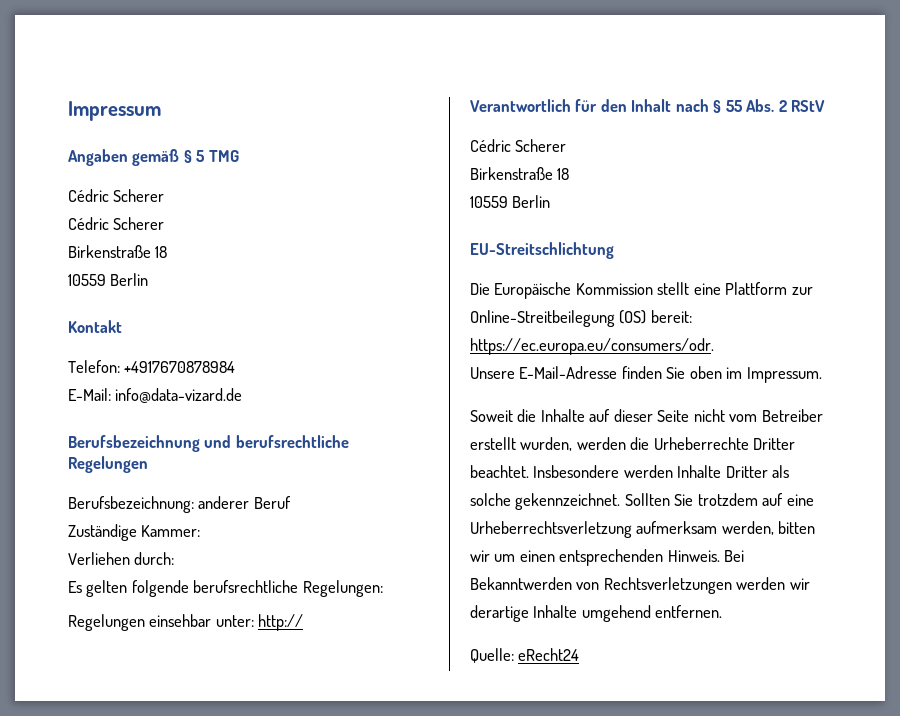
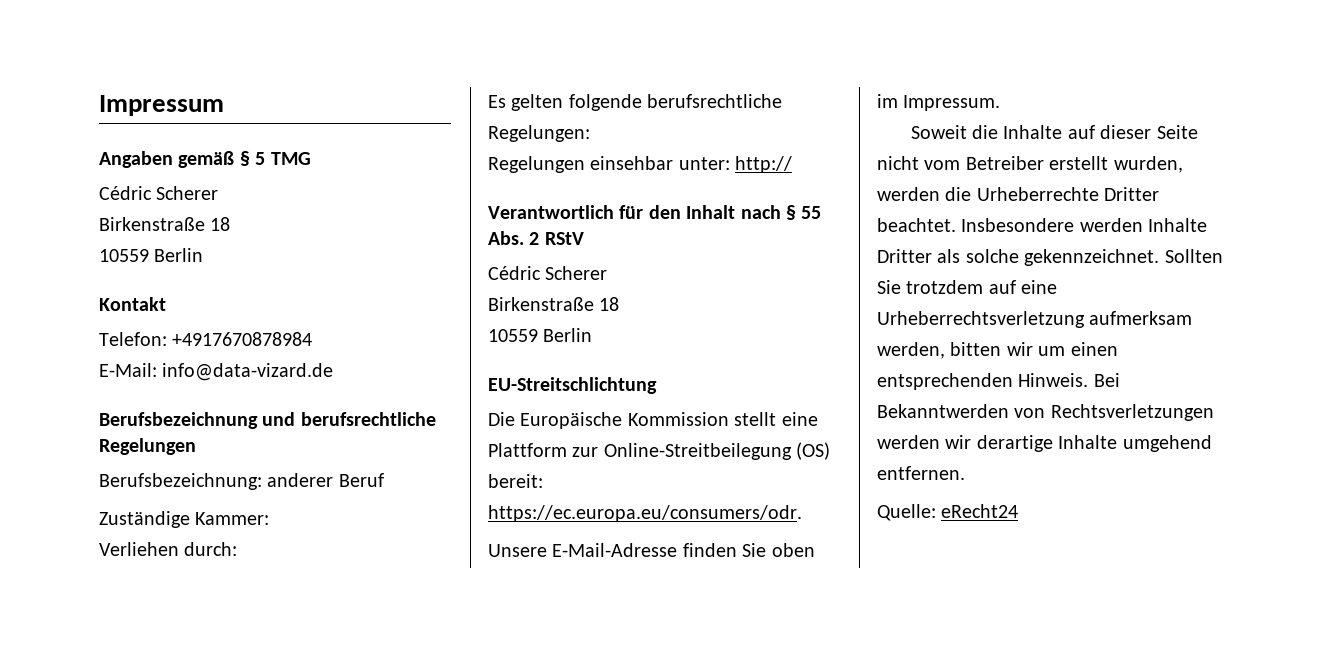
[68,217,165,230] // Cédric Scherer -> (219, 193) none

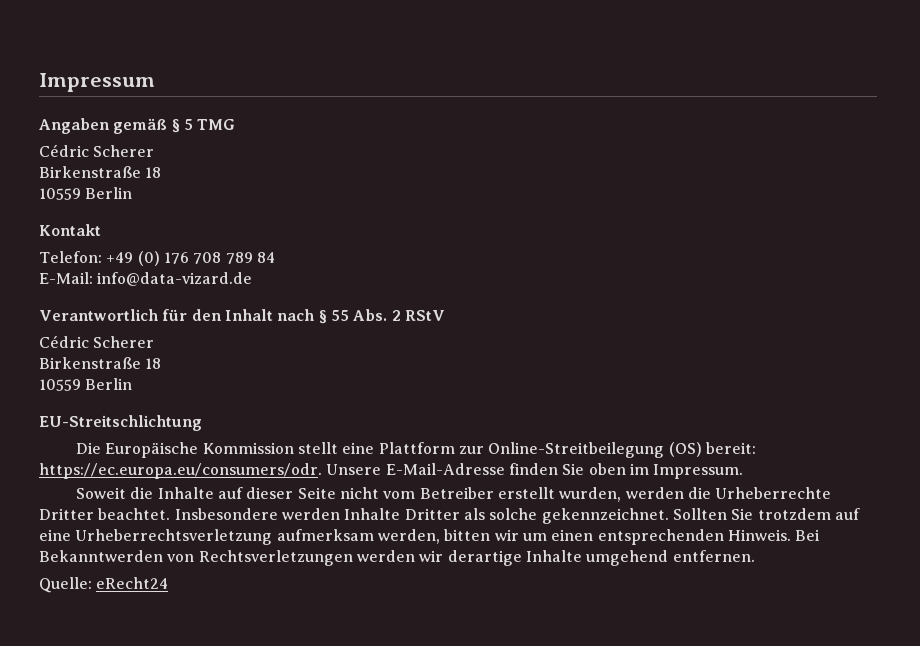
[172,332,313,346] [99,363,334,381] [99,412,436,429] [99,438,196,455] [99,473,384,490] [99,511,270,528] [99,542,238,556] [488,94,783,111] [488,125,590,142] [488,156,793,173] +4917670878984 // E-Mail: info@data-vizard.de // Berufsbezeichnung und berufsrechtliche Regelungen // Berufsbezeichnung: anderer Beruf // Zuständige Kammer: // Verliehen durch: // Es gelten folgende berufsrechtliche Regelungen: // Regelungen einsehbar unter: http:// -> [106,251,275,266] [39,272,253,286] +49 (0) 176 708 789 84 // E-Mail: info@data-vizard.de
(802, 513) // -> (322, 471) none

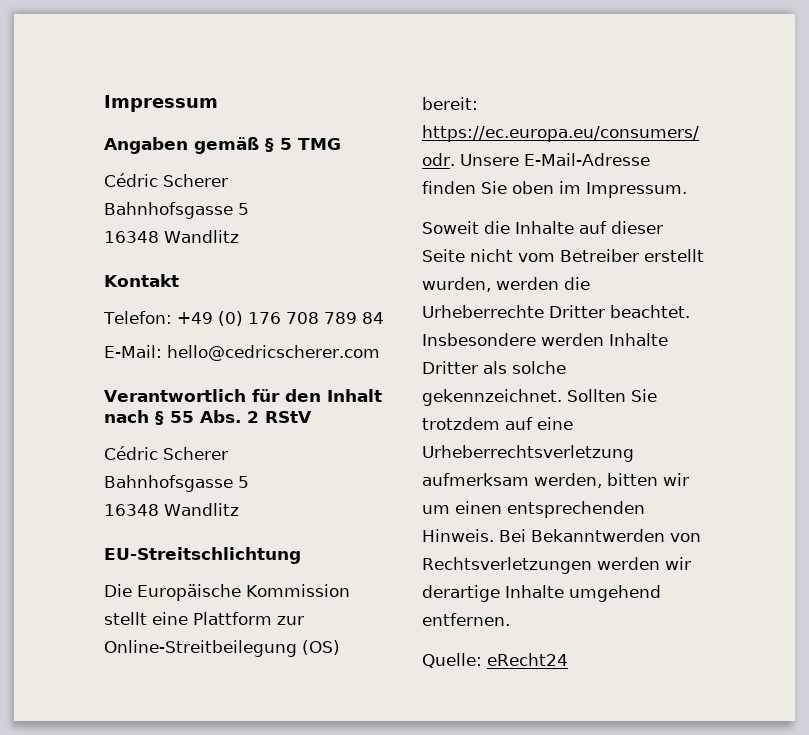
[39,166,162,178] [39,187,133,200] Birkenstraße 18 // 10559 Berlin -> [104,202,249,219] [104,230,239,243] Bahnhofsgasse 5 // 16348 Wandlitz
[97,272,253,286] info@data-vizard.de -> [167,345,380,361] hello@cedricscherer.com
[39,357,162,369] [39,378,133,391] Birkenstraße 18 // 10559 Berlin -> [104,475,249,492] [104,503,239,516] Bahnhofsgasse 5 // 16348 Wandlitz

